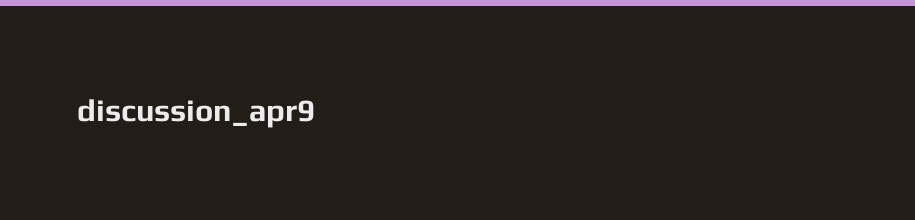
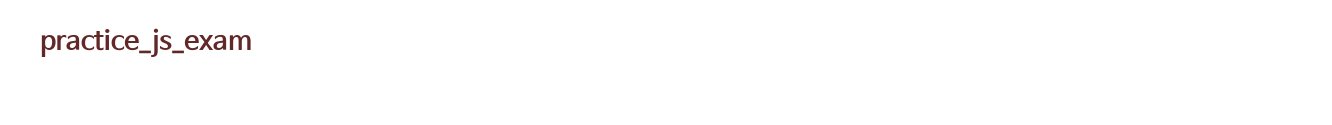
[77,99,315,128] discussion_apr9 -> [40,28,252,58] practice_js_exam

